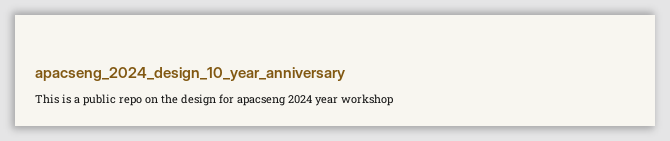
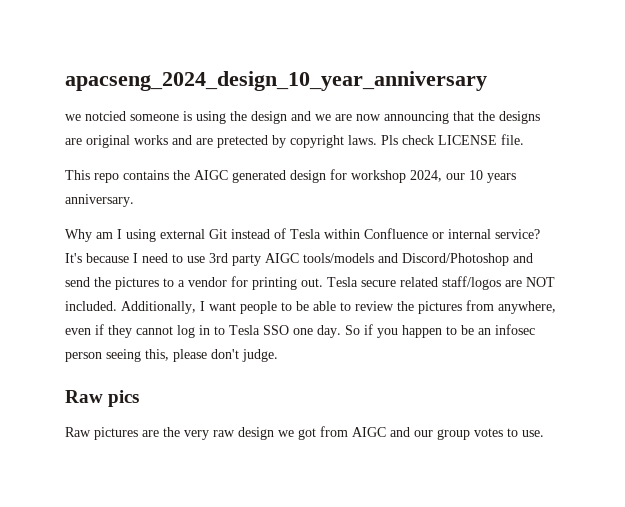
[35,94,393,106] This is a public repo on the design for apacseng 2024 year workshop -> [65,111,540,124] [65,134,524,148] [65,169,516,183] [65,194,134,207] [65,228,540,242] [65,253,533,266] [65,276,555,290] [65,300,556,314] [65,324,535,338] [65,349,278,362] [65,390,140,407] [65,426,544,440] we notcied someone is using the design and we are now announcing that the designs are original works and are pretected by copyright laws. Pls check LICENSE file. // This repo contains the AIGC generated design for workshop 2024, our 10 years anniversary. // Why am I using external Git instead of Tesla within Confluence or internal service? It's because I need to use 3rd party AIGC tools/models and Discord/Photoshop and send the pictures to a vendor for printing out. Tesla secure related staff/logos are NOT included. Additionally, I want people to be able to review the pictures from anywhere, even if they cannot log in to Tesla SSO one day. So if you happen to be an infosec person seeing this, please don't judge. // Raw pics // Raw pictures are the very raw design we got from AIGC and our group votes to use.

